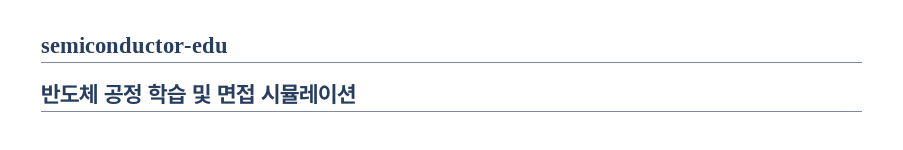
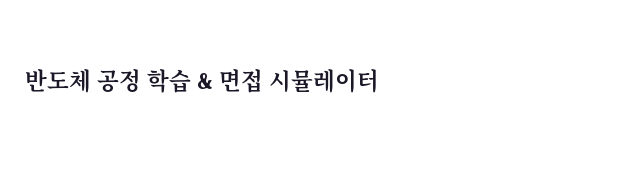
[41,37,228,53] semiconductor-edu // -> (25, 81) none
[192,84,357,105] 및 면접 시뮬레이션 -> [197,69,380,93] & 면접 시뮬레이터

